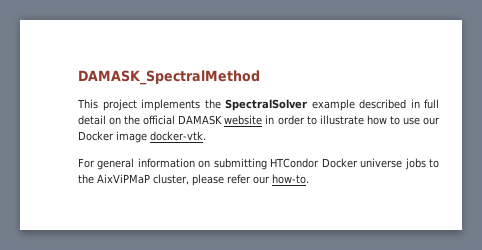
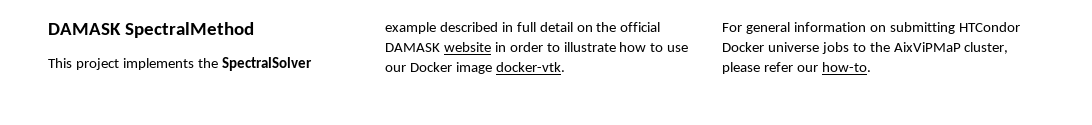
[78,70,260,85] DAMASK_SpectralMethod -> [48,22,254,38] DAMASK SpectralMethod

